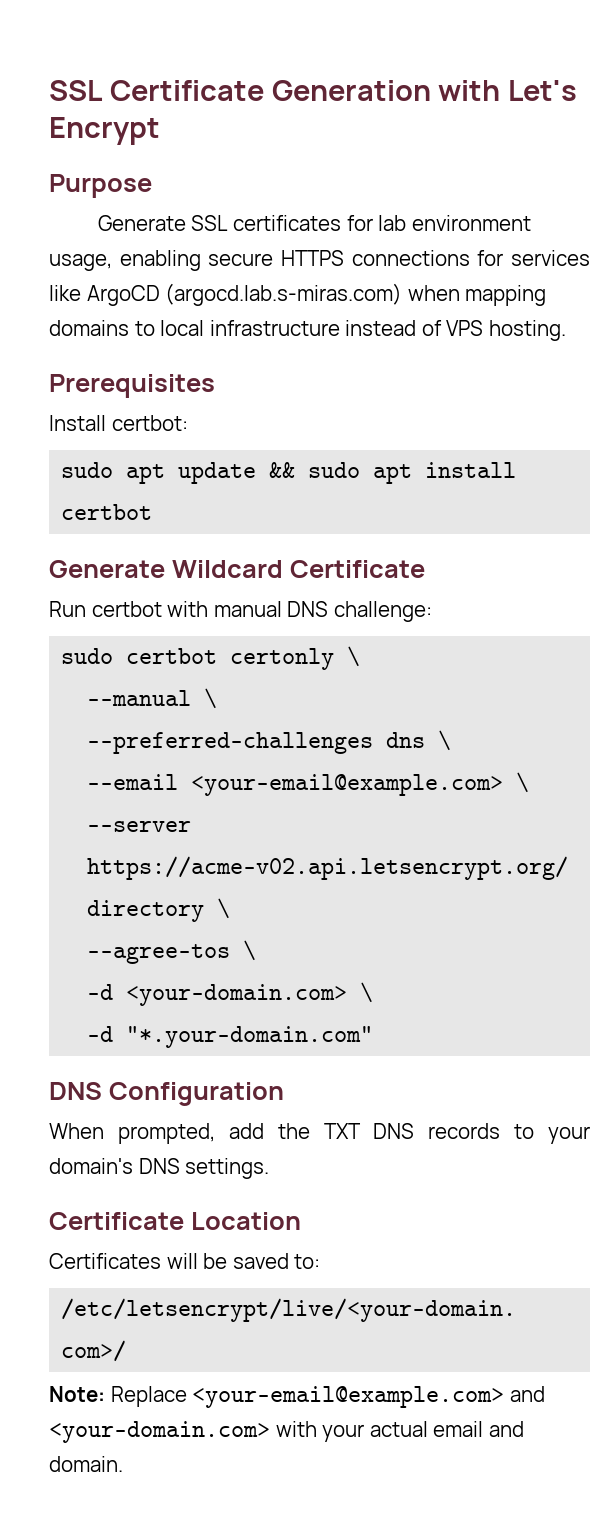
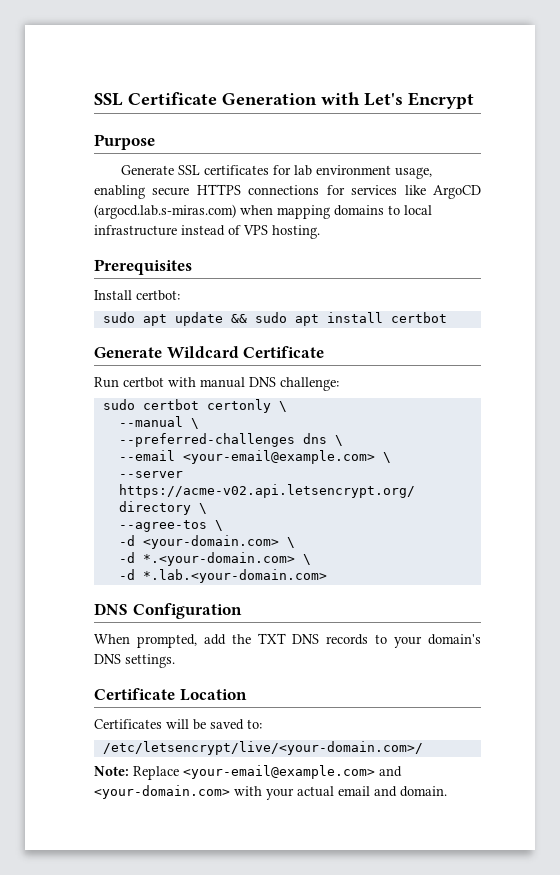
[126,1026,374,1048] "*.your-domain.com" -> [142,552,311,566] [118,569,327,583] *.<your-domain.com> \ // -d *.lab.<your-domain.com>

